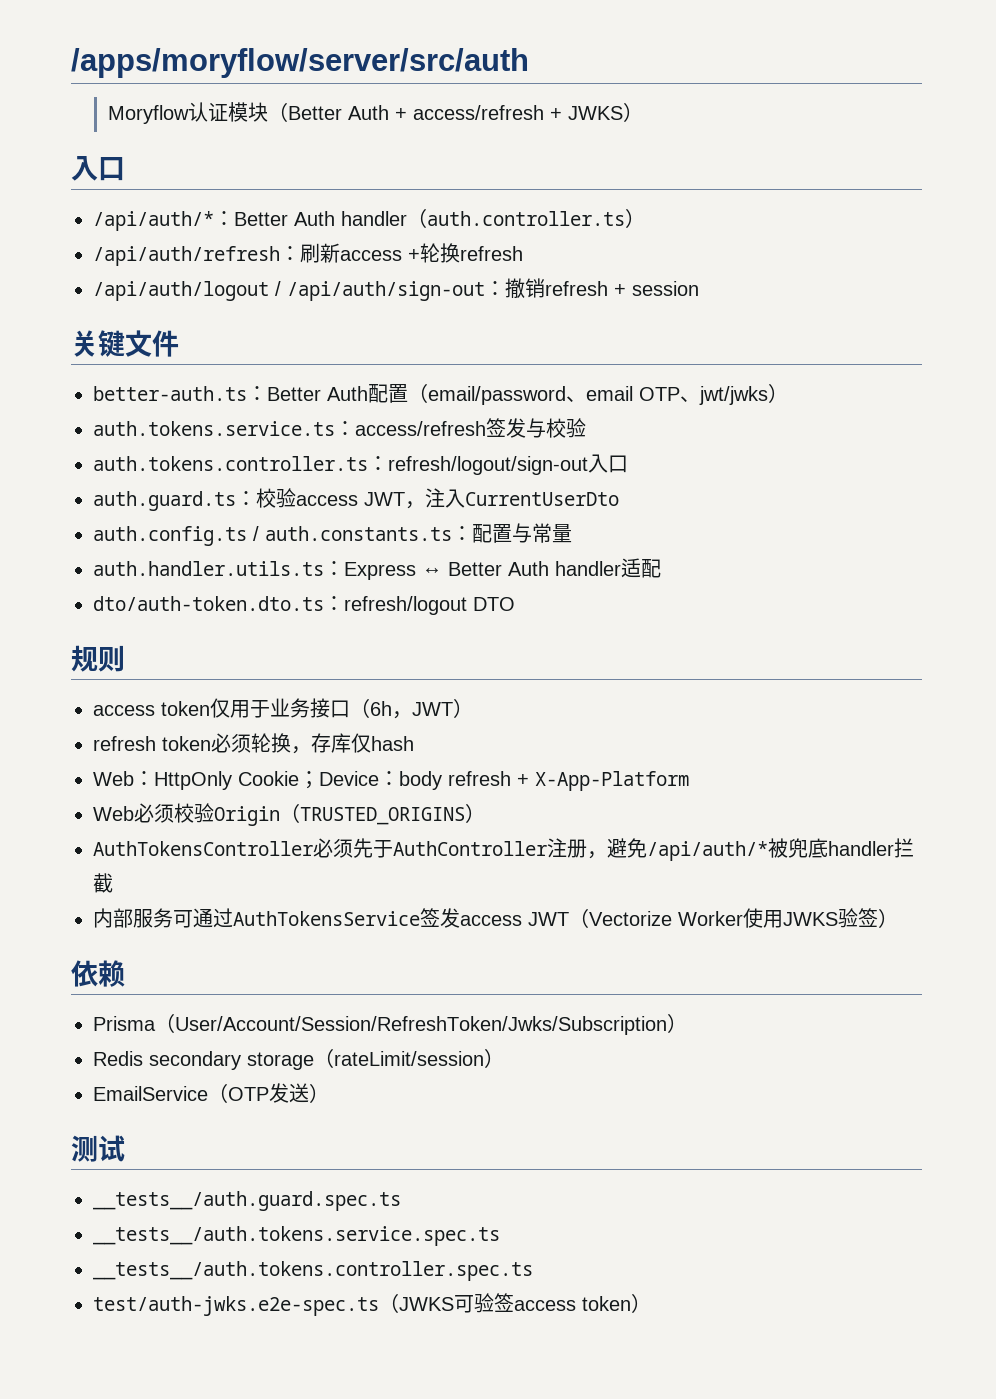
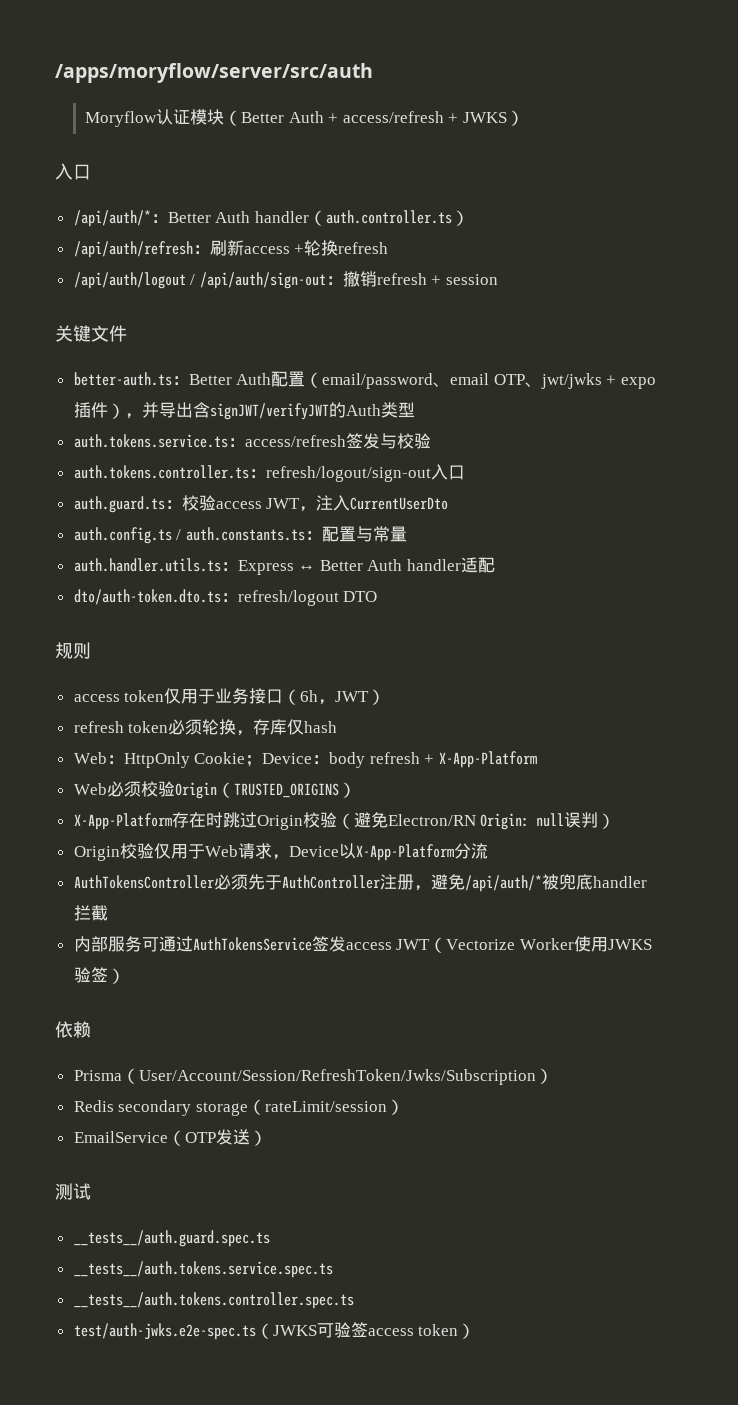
[768,383,788,403] ） -> [606,375,657,389] [73,402,415,420] + expo插件），并导出含signJWT/verifyJWT的Auth类型
(485, 813) none -> [73,812,616,830] [73,843,488,861] // X-App-Platform存在时跳过Origin校验（避免Electron/RN Origin: null误判） // Origin校验仅用于Web请求，Device以X-App-Platform分流

